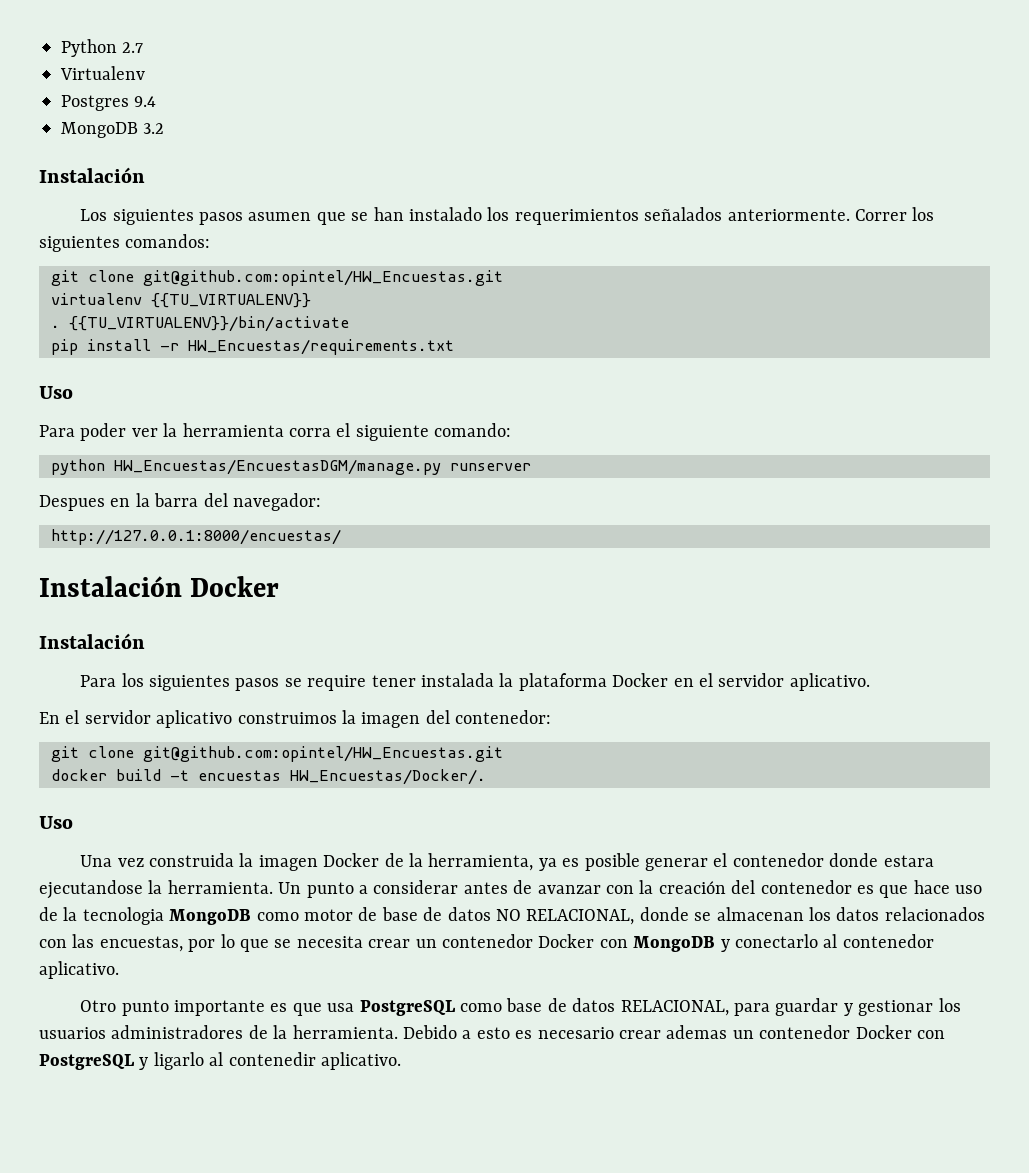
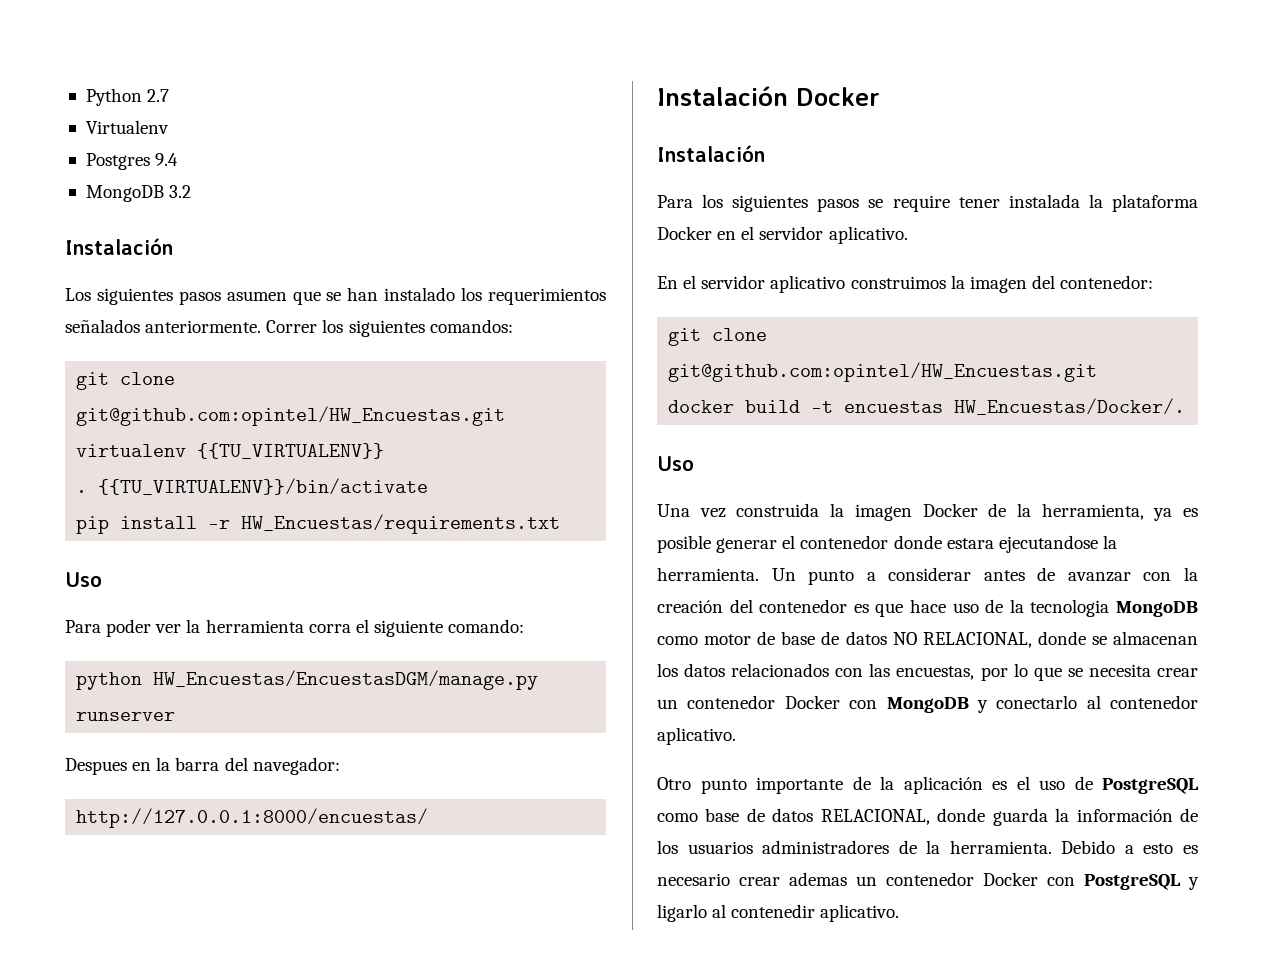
[270,1003,355,1016] es que usa -> [852,776,1093,794] de la aplicación es el uso de
[733,998,934,1016] para guardar y gestionar -> [937,808,1198,826] donde guarda la información de

